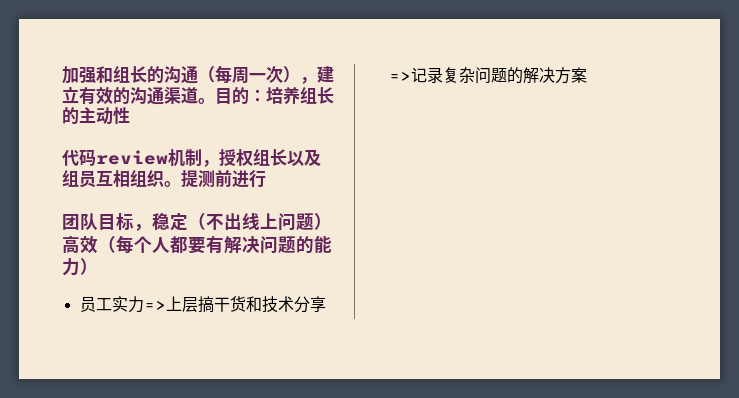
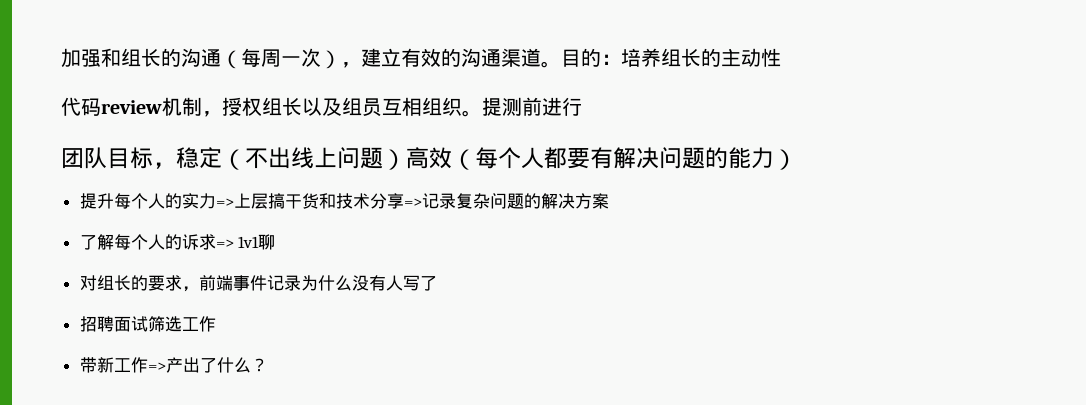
[79,296,112,312] 员工 -> [79,193,182,209] 提升每个人的
(587, 75) none -> [79,234,276,250] [79,275,437,292] [79,316,216,332] [79,357,268,373] // 了解每个人的诉求=> 1v1聊 // 对组长的要求，前端事件记录为什么没有人写了 // 招聘面试筛选工作 // 带新工作=>产出了什么？

